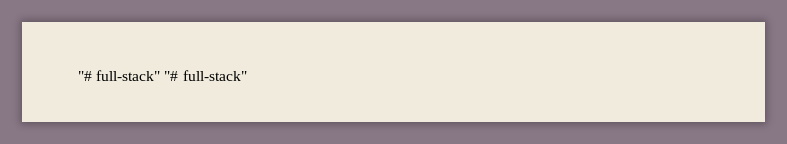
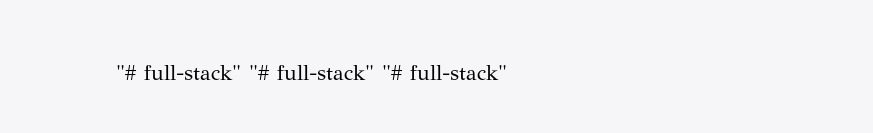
[78,70,247,81] "# full-stack" "# full-stack" -> [116,65,507,80] "# full-stack" "# full-stack" "# full-stack"

